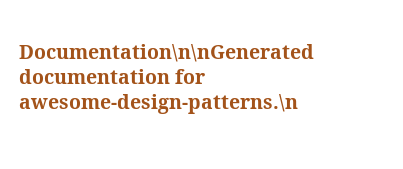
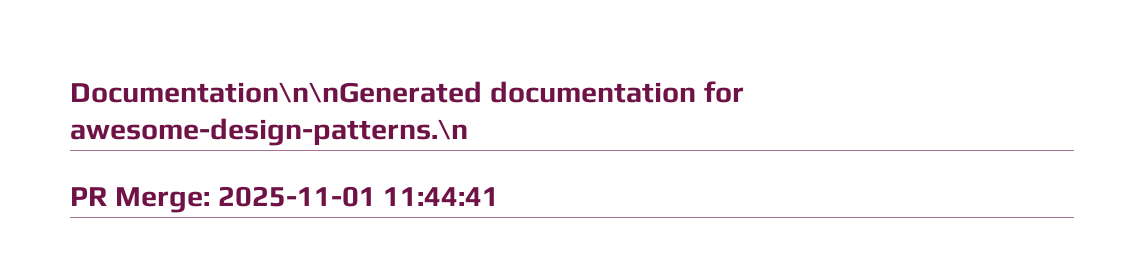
(298, 104) none -> [70,186,500,213] // PR Merge: 2025-11-01 11:44:41

